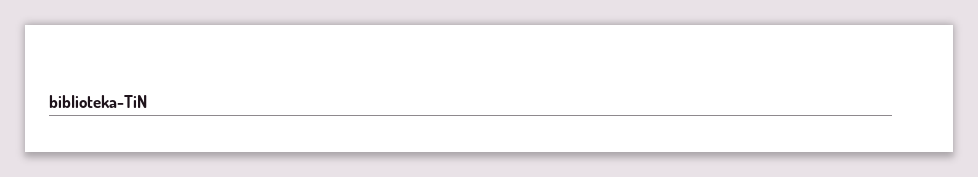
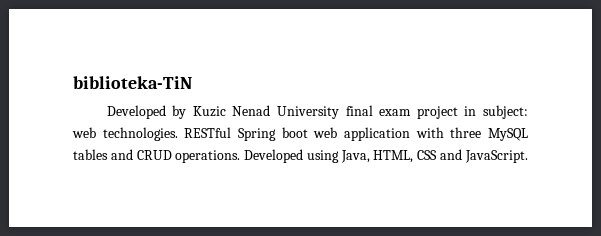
(147, 101) none -> [106,105,528,119] [72,127,528,141] [73,149,528,163] // Developed by Kuzic Nenad University final exam project in subject: web technologies. RESTful Spring boot web application with three MySQL tables and CRUD operations. Developed using Java, HTML, CSS and JavaScript.

